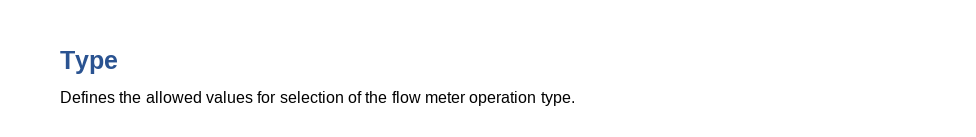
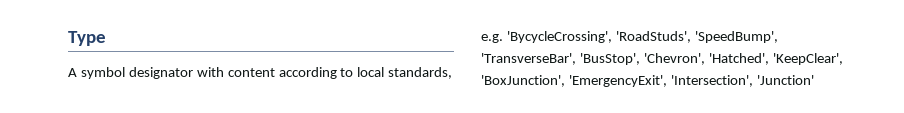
[60,91,575,106] Defines the allowed values for selection of the flow meter operation type. -> [68,67,453,79] [481,31,778,43] [481,53,843,65] [481,75,814,87] A symbol designator with content according to local standards, e.g. 'BycycleCrossing', 'RoadStuds', 'SpeedBump', 'TransverseBar', 'BusStop', 'Chevron', 'Hatched', 'KeepClear', 'BoxJunction', 'EmergencyExit', 'Intersection', 'Junction'

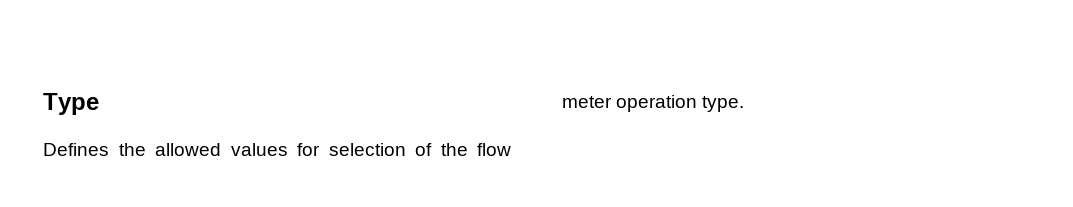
[68,67,453,79] [481,31,778,43] [481,53,843,65] [481,75,814,87] A symbol designator with content according to local standards, e.g. 'BycycleCrossing', 'RoadStuds', 'SpeedBump', 'TransverseBar', 'BusStop', 'Chevron', 'Hatched', 'KeepClear', 'BoxJunction', 'EmergencyExit', 'Intersection', 'Junction' -> [43,143,511,156] [562,95,745,112] Defines the allowed values for selection of the flow meter operation type.

